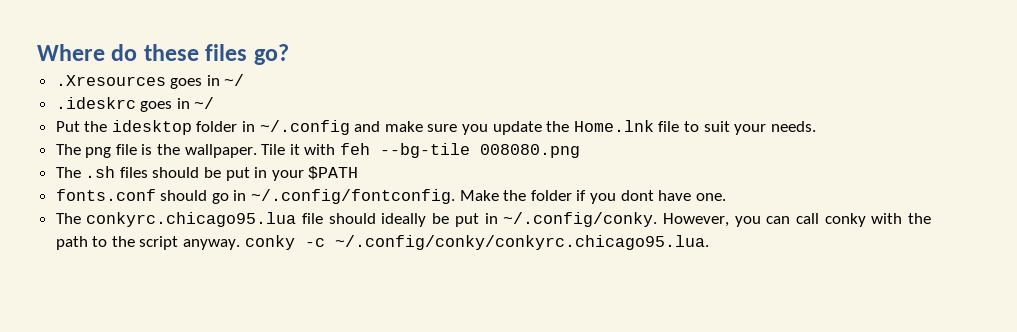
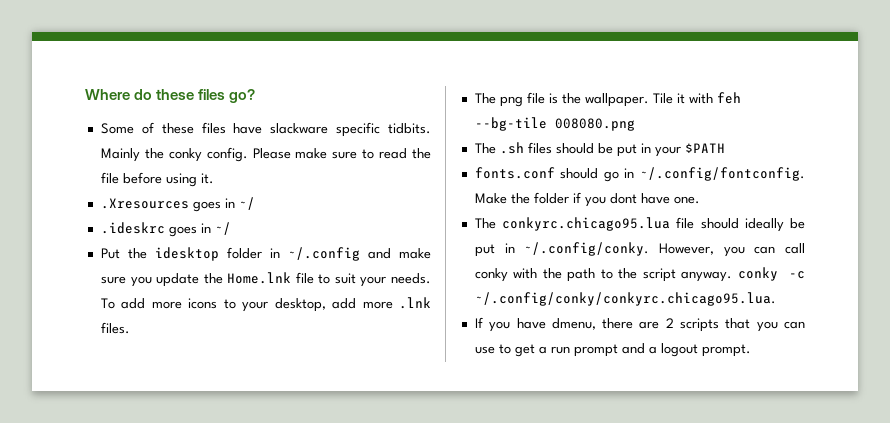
(289, 54) none -> [100,122,432,137] [100,147,431,162] [100,172,214,187] // Some of these files have slackware specific tidbits. Mainly the conky config. Please make sure to read the file before using it.
(816, 126) none -> [100,297,431,312] [100,322,130,334] To add more icons to your desktop, add more .lnk files.
(709, 242) none -> [474,317,805,332] [474,343,751,357] // If you have dmenu, there are 2 scripts that you can use to get a run prompt and a logout prompt.

